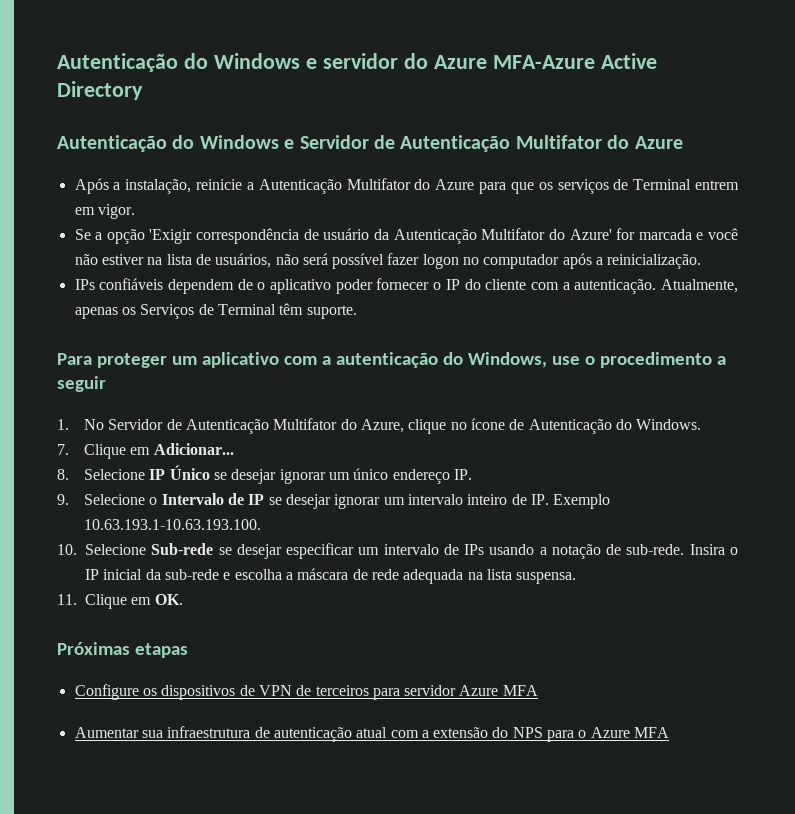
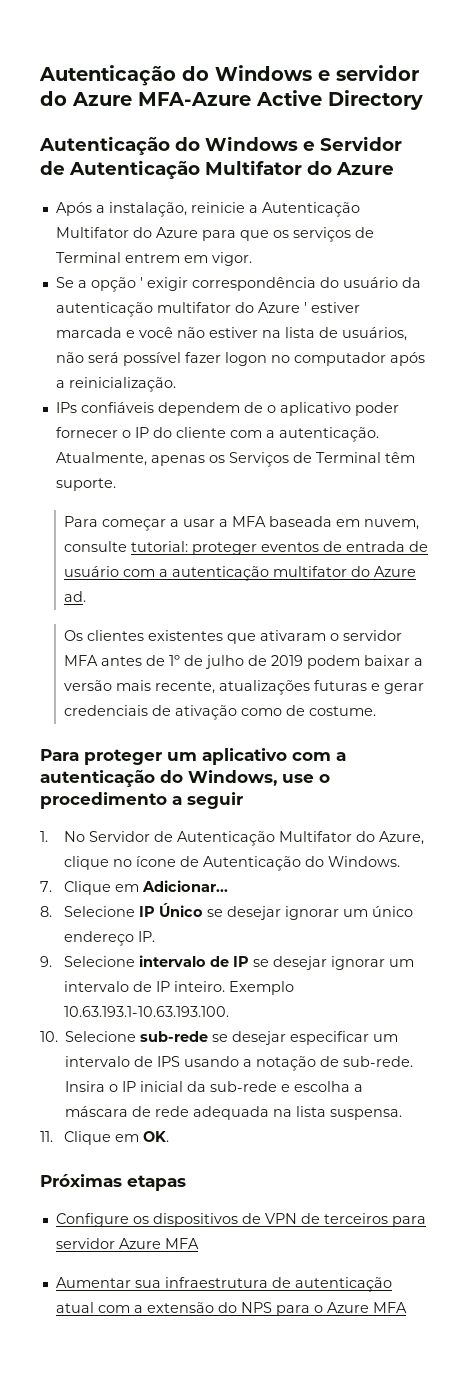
[149,228,636,244] 'Exigir correspondência de usuário da Autenticação Multifator do Azure' for -> [139,277,421,291] [55,302,360,317] ' exigir correspondência do usuário da autenticação multifator do Azure ' estiver
(357, 312) none -> [63,516,419,531] [63,541,428,555] [63,566,416,581] [63,591,86,602] [63,630,402,644] [63,655,423,669] [63,680,424,695] [63,705,376,720] // Para começar a usar a MFA baseada em nuvem, consulte tutorial: proteger eventos de entrada de usuário com a autenticação multifator do Azure ad. // Os clientes existentes que ativaram o servidor MFA antes de 1º de julho de 2019 podem baixar a versão mais recente, atualizações futuras e gerar credenciais de ativação como de costume.
[149,493,224,505] o Intervalo -> [138,955,206,967] intervalo
[467,494,549,505] inteiro de IP. -> [132,981,225,992] de IP inteiro.
[151,543,214,555] Sub-rede -> [140,1031,209,1042] sub-rede
[464,544,485,555] IPs -> [157,1056,181,1067] IPS

